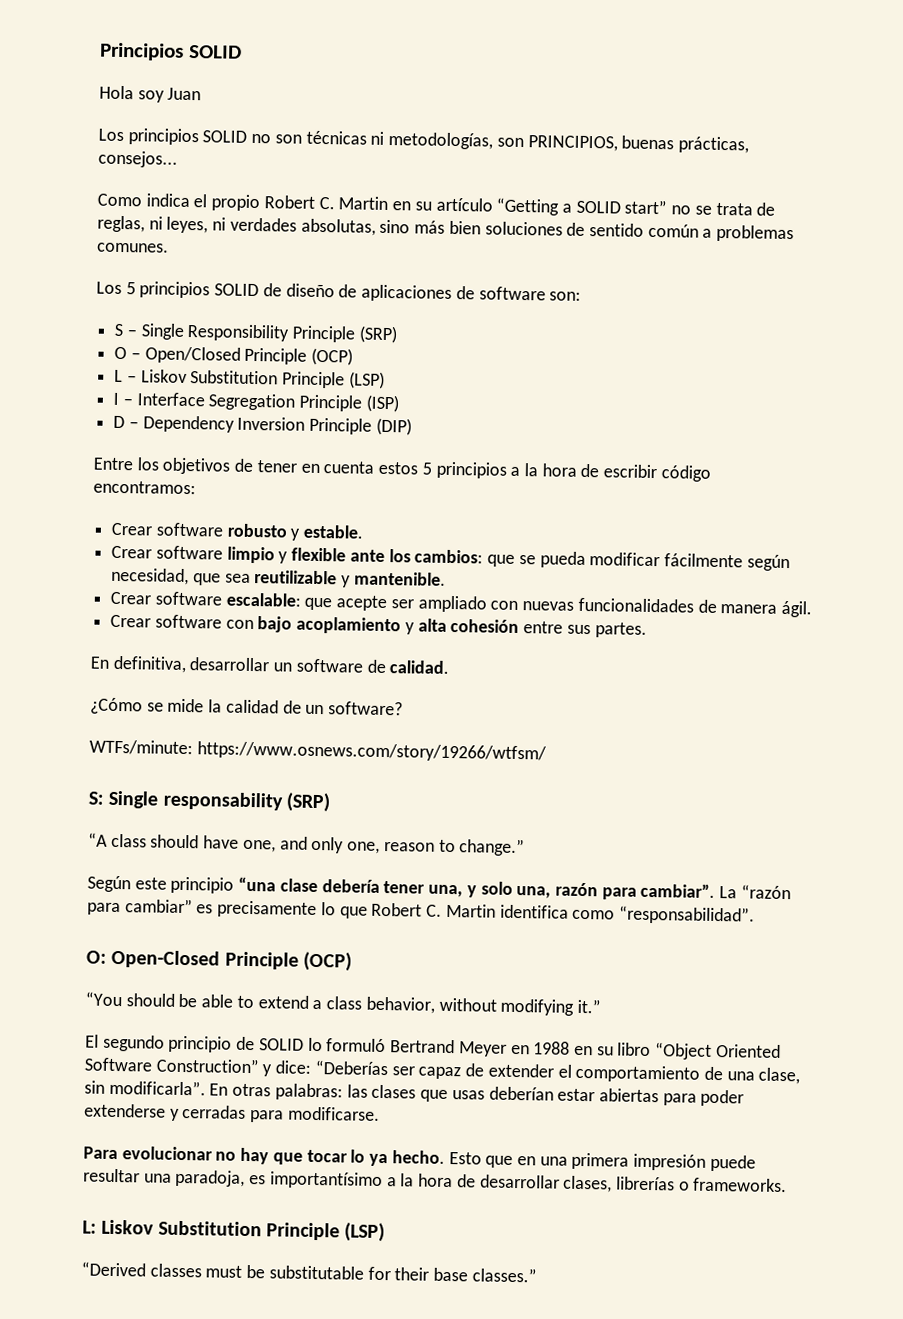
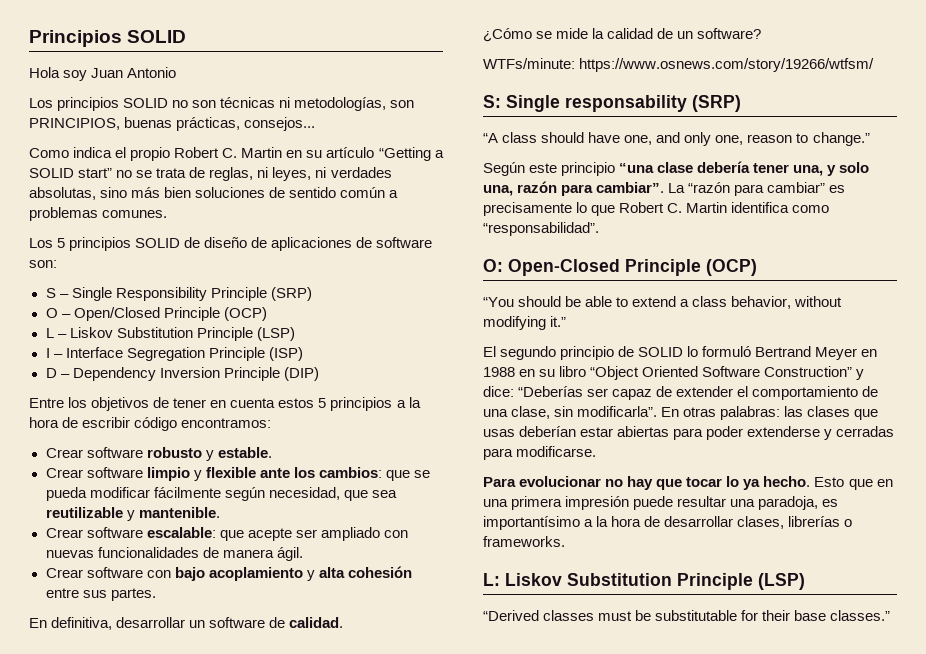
(202, 94) none -> [127,67,177,78] Antonio

